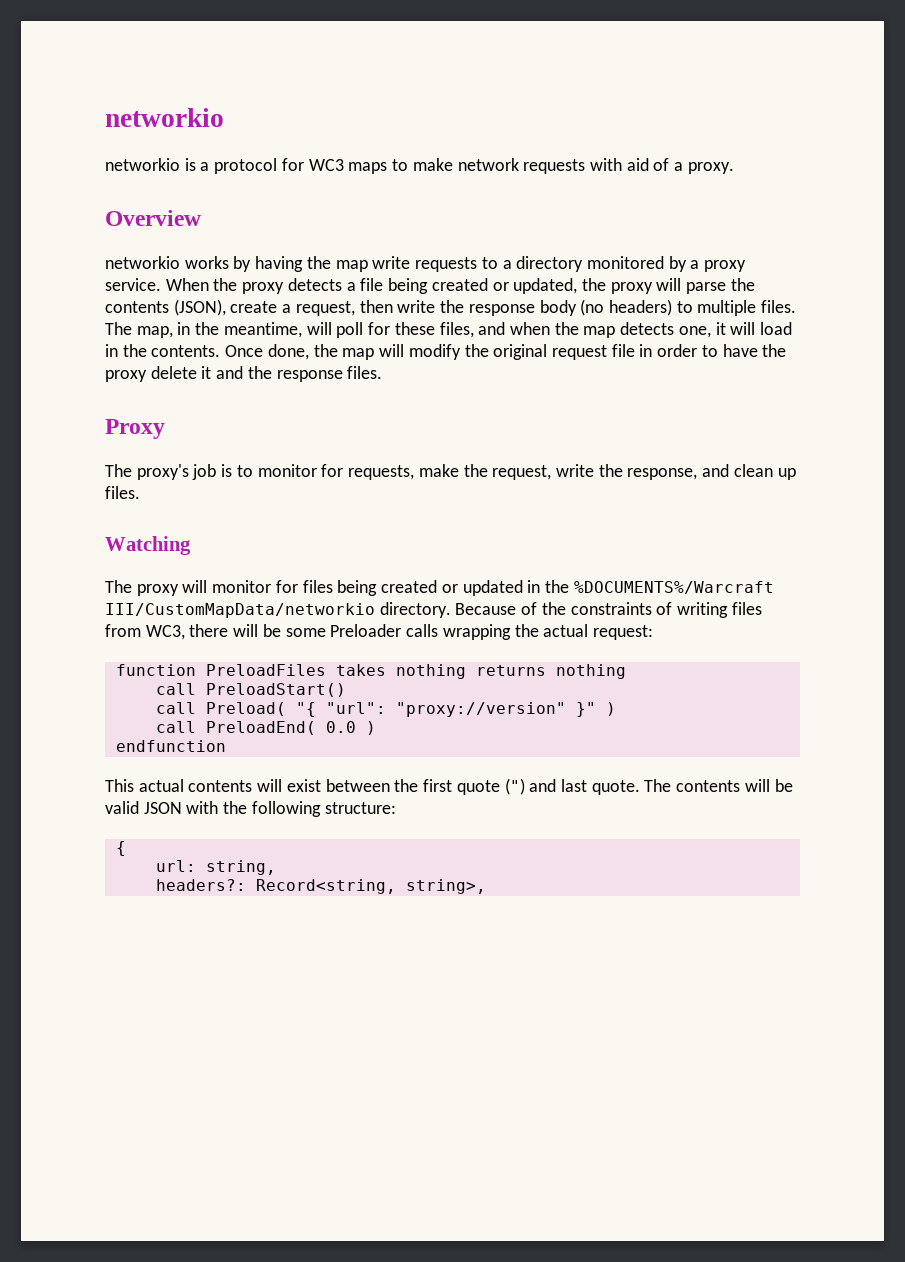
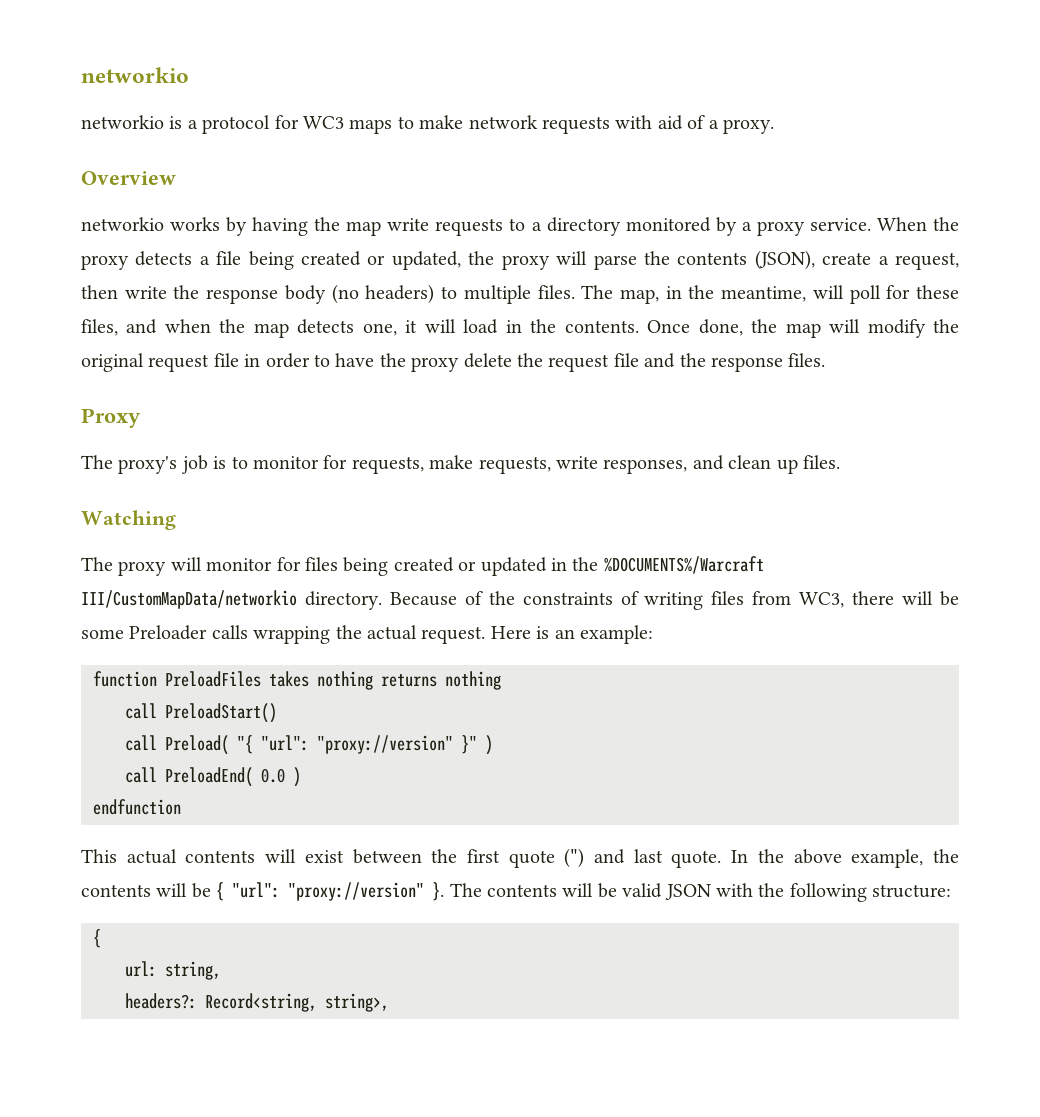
[201,366,212,379] it -> [517,353,639,372] the request file
[463,464,698,480] the request, write the response, -> [478,456,688,474] requests, write responses,
[592,625,653,640] request: -> [421,625,653,644] request. Here is an example:
(640, 787) none -> [731,849,960,868] [81,882,445,901] In the above example, the contents will be { "url": "proxy://version" }.

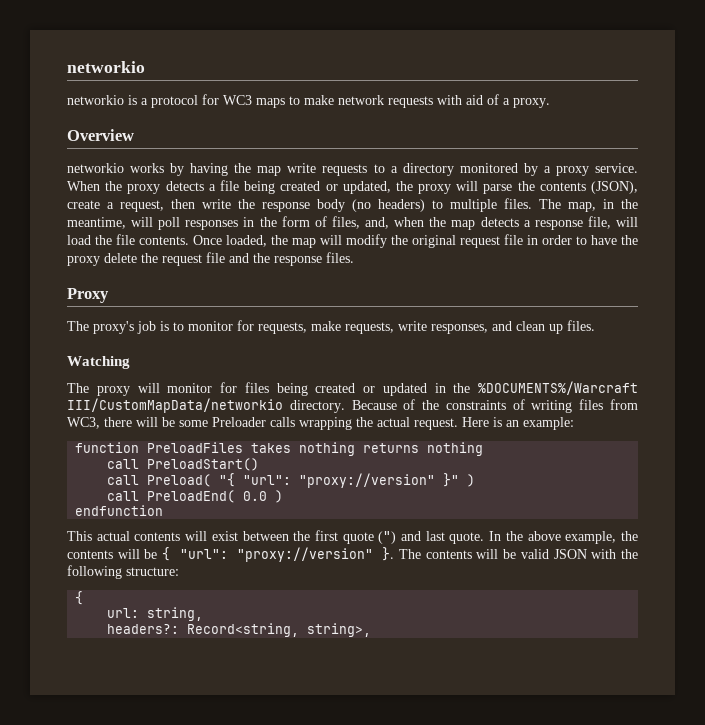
[886,285,959,299] [81,319,557,338] for these files, and when the map detects one, it will load in the -> [185,216,639,230] [67,234,135,245] responses in the form of files, and, when the map detects a response file, will load the file
[698,319,743,336] done, -> [226,235,267,247] loaded,

